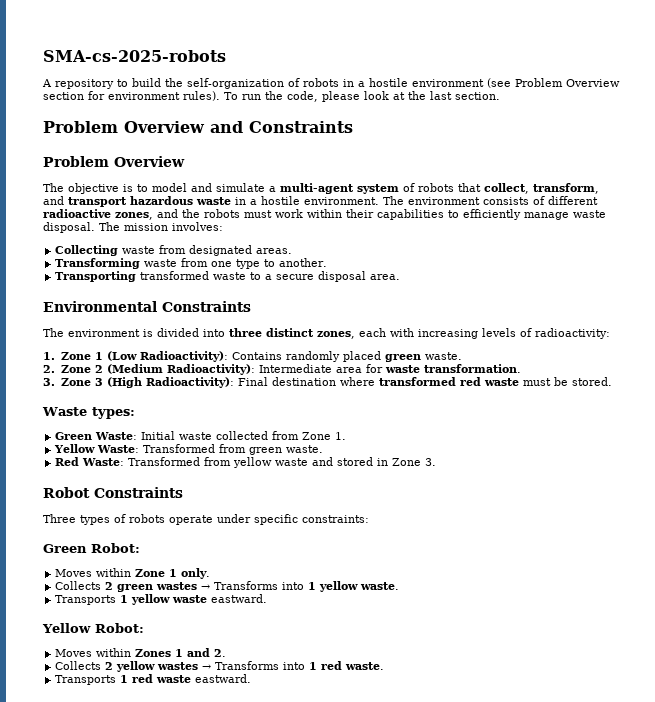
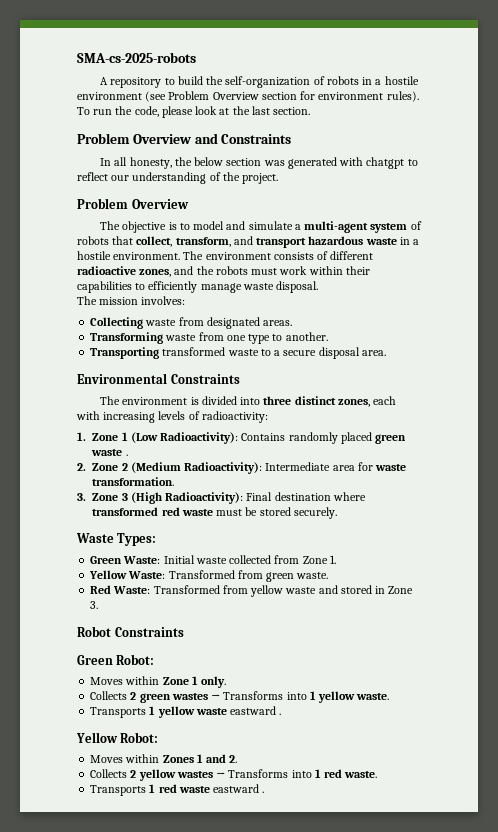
(353, 127) none -> [100,157,418,169] [77,172,279,184] // In all honesty, the below section was generated with chatgpt to reflect our understanding of the project.
(95, 227) none -> (319, 287) //
[424,352,462,360] waste. -> [91,449,128,456] waste .
[571,377,612,386] stored. -> [259,507,337,519] stored securely.
[91,407,135,419] types: -> [117,533,157,546] Types:
[43,514,369,525] // Three types of robots operate under specific constraints: -> (184, 632) none
[211,594,268,603] eastward. -> [230,706,282,715] eastward .
[195,674,252,683] eastward. -> [213,784,265,793] eastward .

